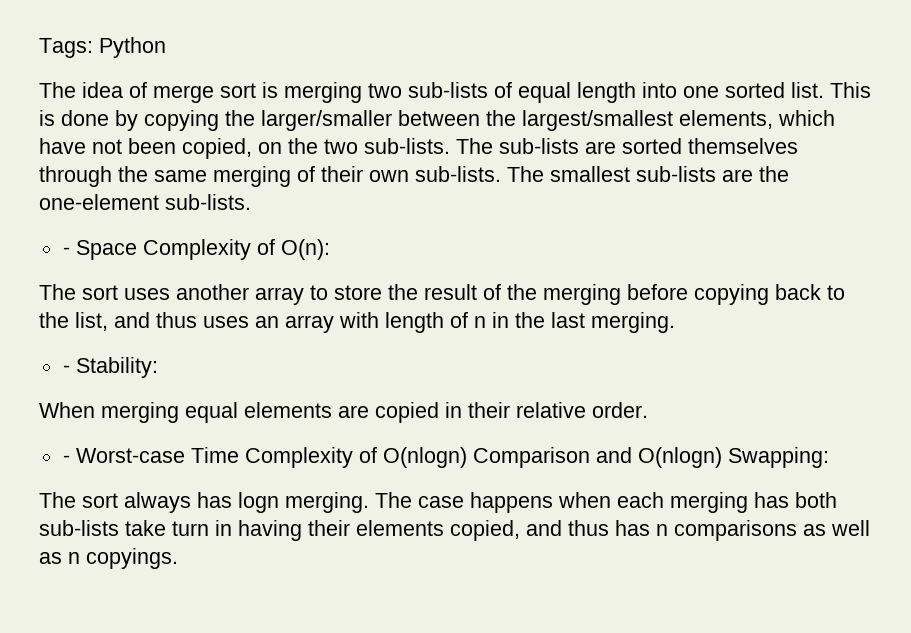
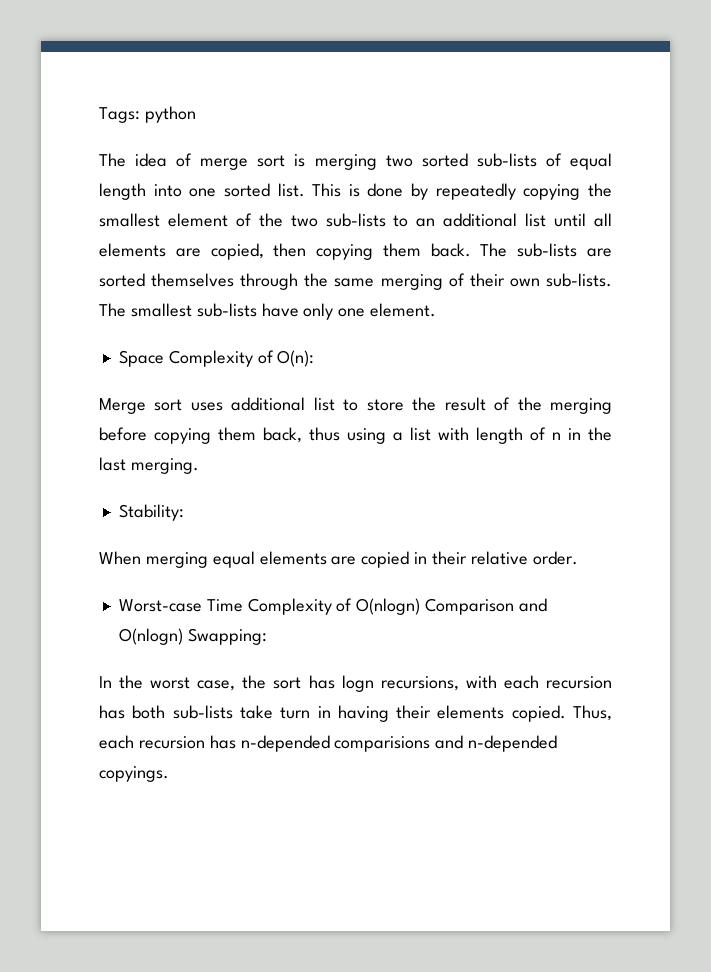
[99,37,166,58] Python -> [144,106,196,123] python
(402, 90) none -> [421,153,468,167] sorted
(138, 120) none -> [435,183,516,200] repeatedly
[261,110,835,131] [39,138,450,159] larger/smaller between the largest/smallest elements, which have not been copied, on the two sub-lists. -> [99,213,613,227] [99,243,471,260] smallest element of the two sub-lists to an additional list until all elements are copied, then copying them back.
[722,166,789,182] [39,194,251,210] [62,247,70,255] are the one-element sub-lists. // - -> [261,303,437,320] have only one element. //
[39,284,76,300] The -> [99,398,146,414] Merge
[176,284,304,305] another array -> [231,397,335,411] additional list
[775,284,845,300] [39,312,334,333] back to the list, and thus uses an array -> [218,427,431,444] them back, thus using a list
[62,365,70,373] - -> (199, 466) none
[62,455,70,463] - -> (578, 558) none
[39,492,748,513] The sort always has logn merging. The case happens when each merging -> [99,675,613,692] In the worst case, the sort has logn recursions, with each recursion
[450,520,870,541] [39,552,80,564] copied, and thus has n comparisons as well as n -> [511,705,613,722] [99,735,558,752] copied. Thus, each recursion has n-depended comparisions and n-depended

